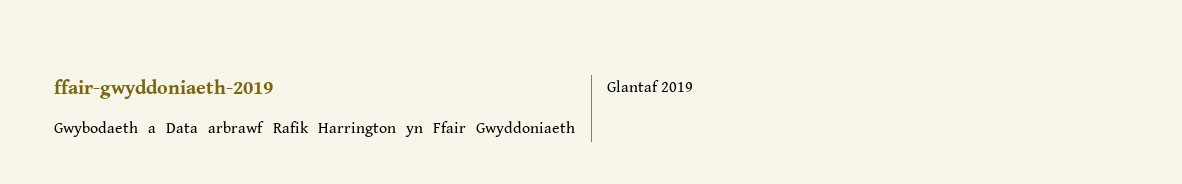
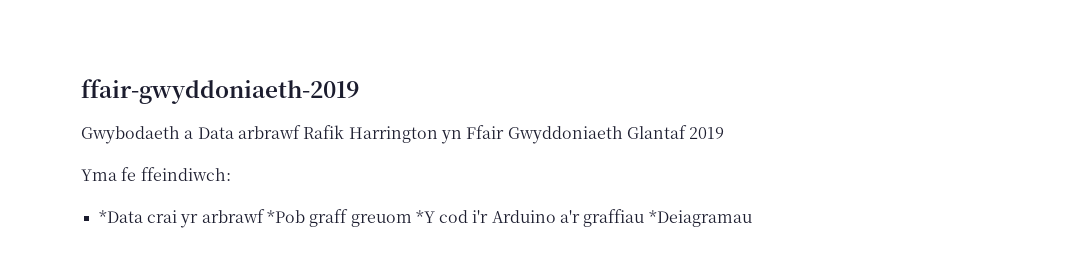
(694, 87) none -> [81,167,231,181] [98,209,752,228] // Yma fe ffeindiwch: // *Data crai yr arbrawf *Pob graff greuom *Y cod i'r Arduino a'r graffiau *Deiagramau

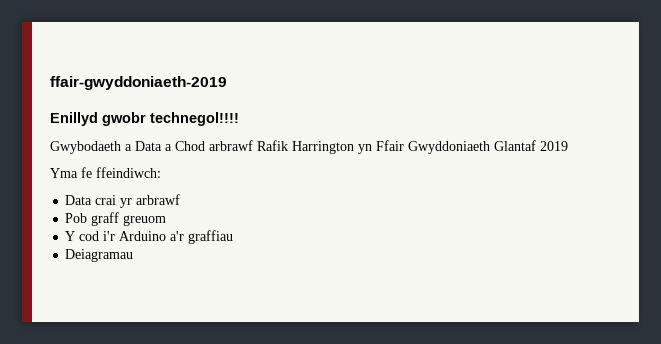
(359, 91) none -> [50,112,239,126] // Enillyd gwobr technegol!!!!
(234, 133) none -> [165,141,205,151] a Chod
[98,210,143,223] *Data -> [65,195,93,205] Data
[266,210,305,223] *Pob -> [65,213,88,223] // Pob
[415,210,435,223] *Y -> [65,231,76,241] // Y
[648,210,752,227] *Deiagramau -> [65,249,134,262] // Deiagramau

